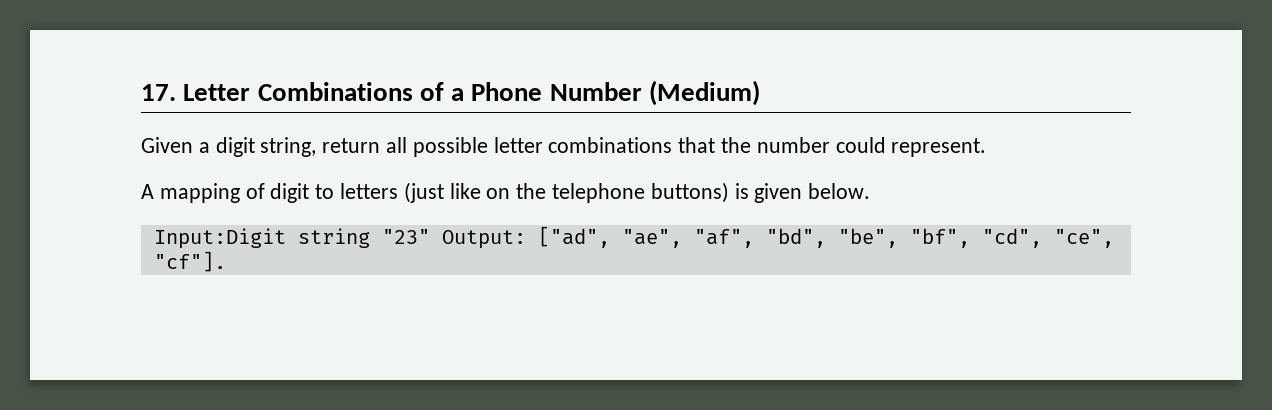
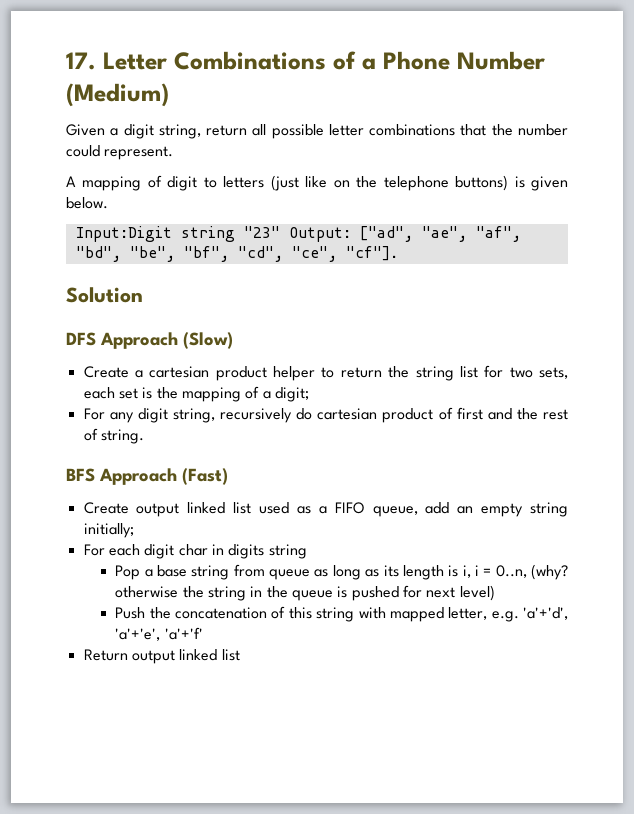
(226, 261) none -> [66,287,143,303] [66,332,233,349] [83,365,569,381] [83,386,309,402] [83,407,569,423] [83,428,144,444] [66,468,228,485] [83,502,568,517] [83,523,134,538] [83,544,307,559] [115,564,569,580] [115,585,495,601] [115,606,568,622] [115,627,203,641] [83,649,240,664] // Solution // DFS Approach (Slow) // Create a cartesian product helper to return the string list for two sets, each set is the mapping of a digit; // For any digit string, recursively do cartesian product of first and the rest of string. // BFS Approach (Fast) // Create output linked list used as a FIFO queue, add an empty string initially; // For each digit char in digits string // Pop a base string from queue as long as its length is i, i = 0..n, (why? otherwise the string in the queue is pushed for next level) // Push the concatenation of this string with mapped letter, e.g. 'a'+'d', 'a'+'e', 'a'+'f' // Return output linked list

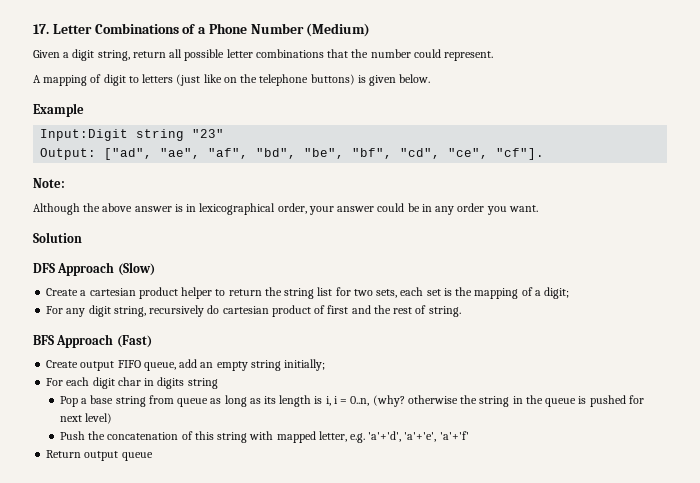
(108, 203) none -> [33,103,84,117] // Example
(280, 232) none -> (225, 133) //
(398, 253) none -> [33,178,65,188] [33,203,538,215] // Note: // Although the above answer is in lexicographical order, your answer could be in any order you want.
[187,502,327,514] linked list used as a -> (115, 366) none
[179,649,240,661] linked list -> [121,452,153,461] queue

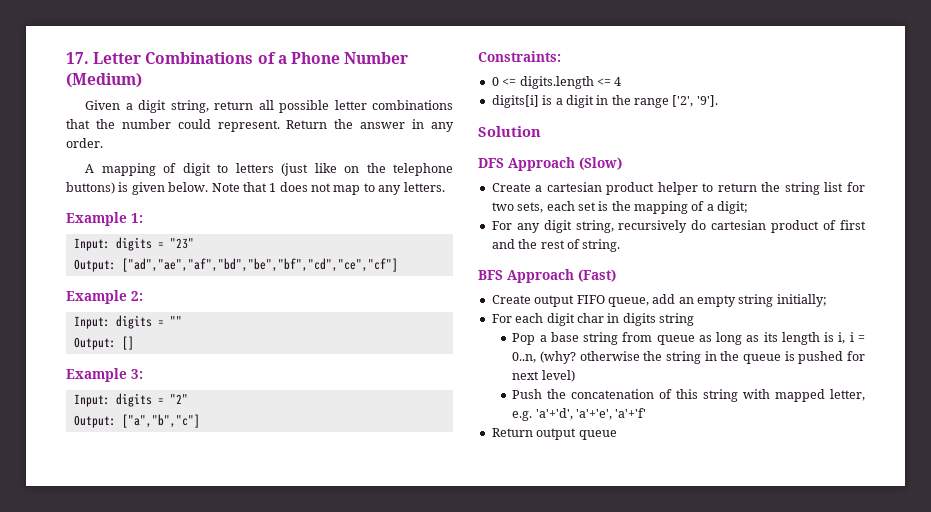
(494, 56) none -> [286,119,455,132] [66,138,103,148] Return the answer in any order.
[33,103,84,117] [40,129,225,141] [40,148,545,160] [33,178,65,188] [33,203,538,215] // Example // Input:Digit string "23" // Output: ["ad", "ae", "af", "bd", "be", "bf", "cd", "ce", "cf"]. // Note: // Although the above answer is in lexicographical order, your answer could be in any order you want. -> [211,182,445,195] [66,212,143,226] [73,237,194,251] [73,258,398,272] [66,290,143,304] [73,315,182,329] [73,336,134,350] [66,368,143,382] [73,393,188,407] [73,414,200,428] [478,51,561,62] [491,76,622,89] [491,95,718,108] Note that 1 does not map to any letters. // Example 1: // Input: digits = "23" // Output: ["ad","ae","af","bd","be","bf","cd","ce","cf"] // Example 2: // Input: digits = "" // Output: [] // Example 3: // Input: digits = "2" // Output: ["a","b","c"] // Constraints: // 0 <= digits.length <= 4 // digits[i] is a digit in the range ['2', '9'].

